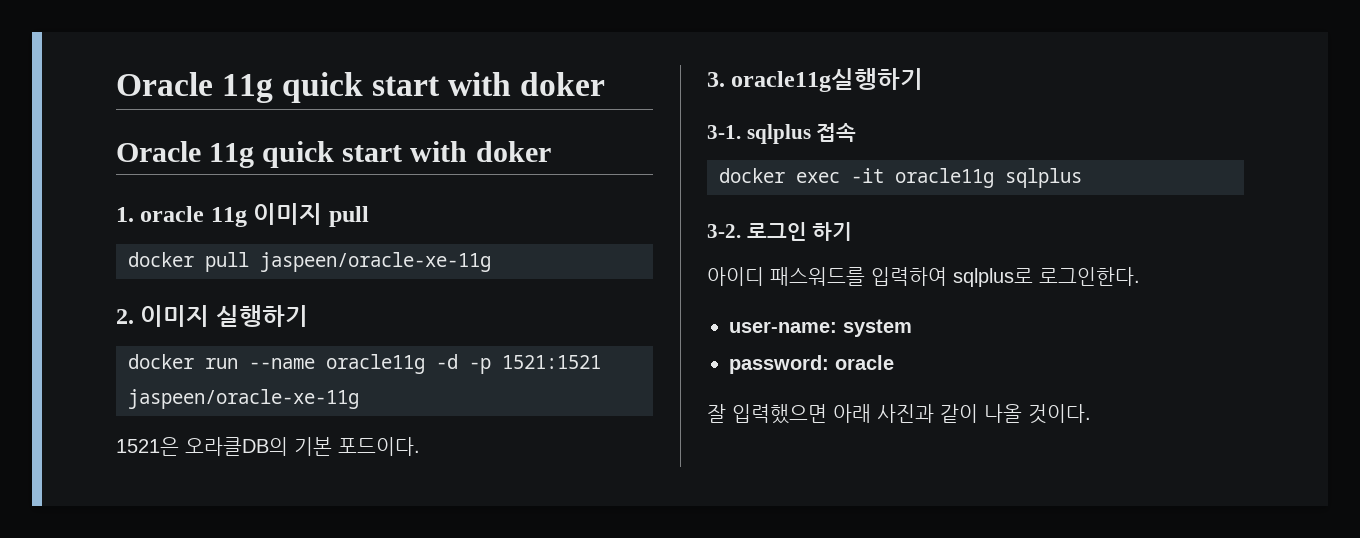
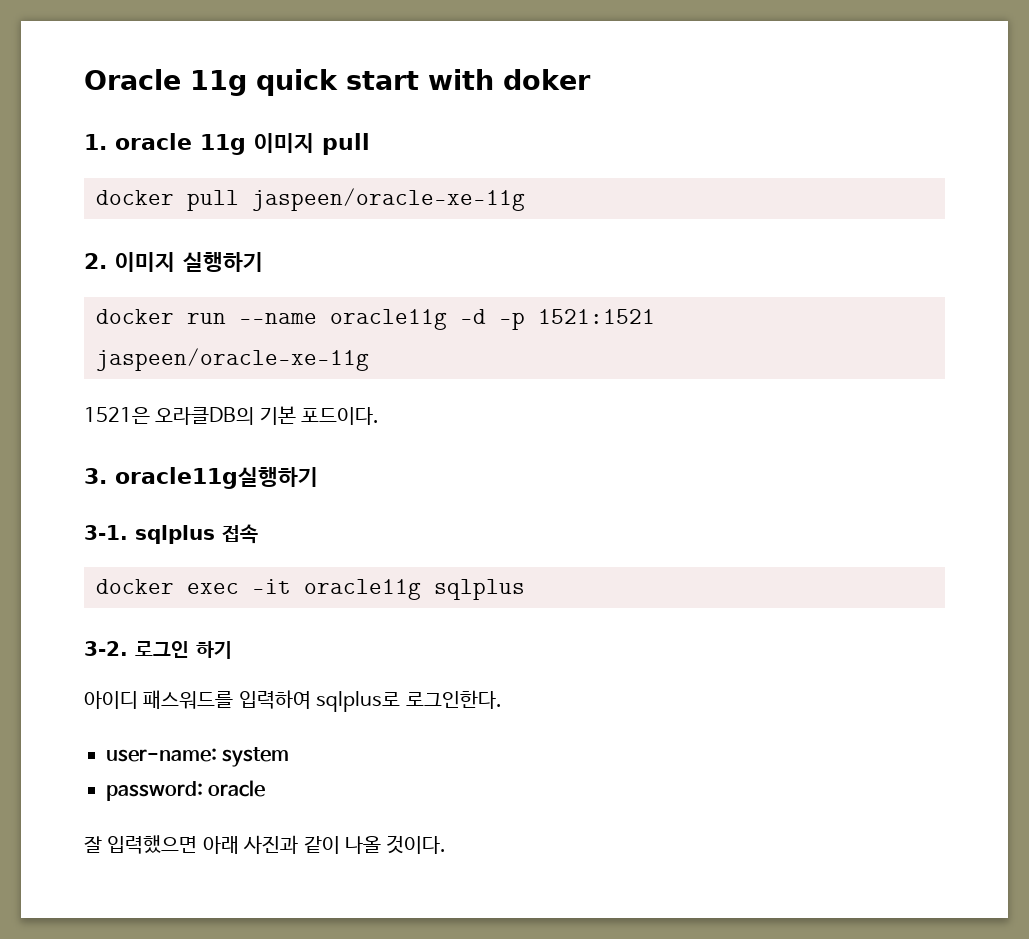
[116,72,606,103] [116,141,551,168] Oracle 11g quick start with doker // Oracle 11g quick start with doker -> [84,69,591,96] Oracle 11g quick start with doker

